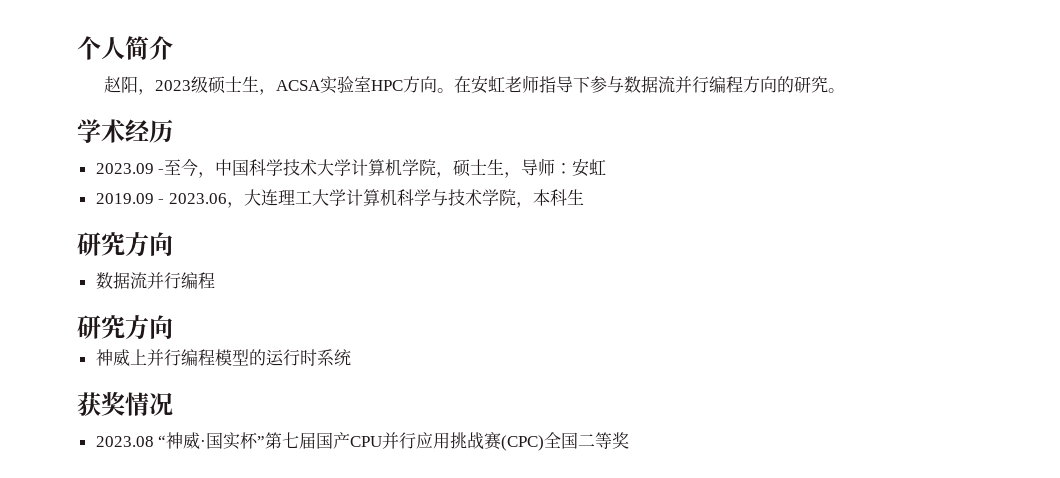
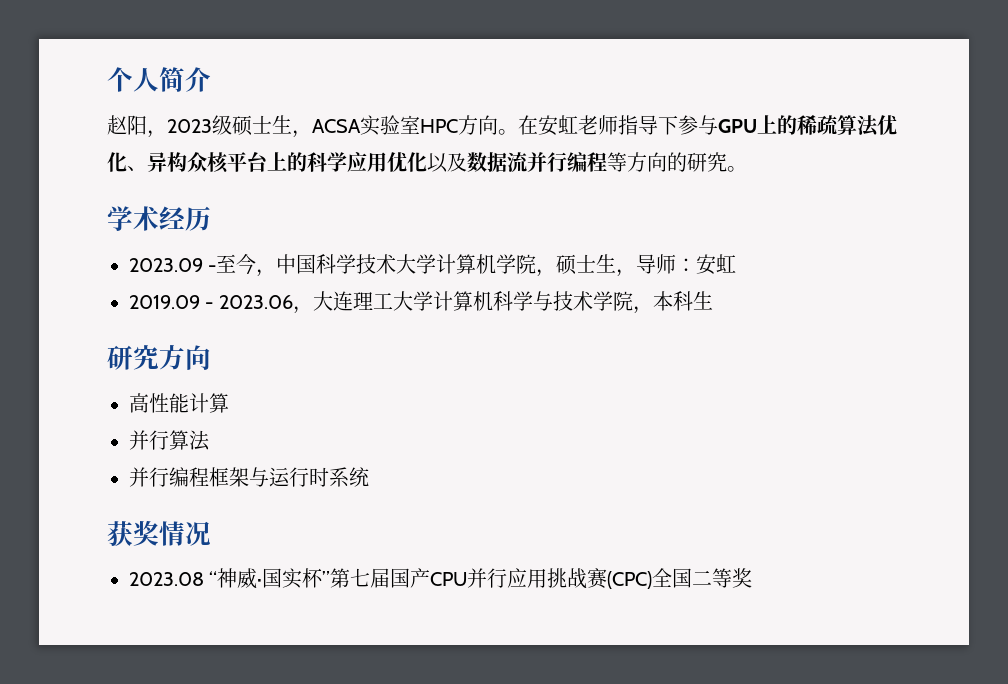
[624,76,744,93] 数据流并行编程 -> [718,115,897,137] [107,152,627,173] GPU上的稀疏算法优化、异构众核平台上的科学应用优化以及数据流并行编程等
[95,272,215,289] [77,315,173,340] [95,349,266,367] 数据流并行编程 // 研究方向 // 神威上并行编程模型的 -> [129,393,229,413] [129,430,210,451] [129,467,269,487] 高性能计算 // 并行算法 // 并行编程框架与

